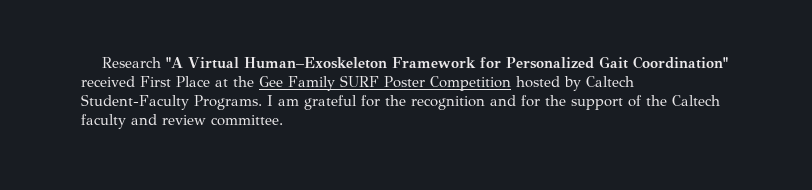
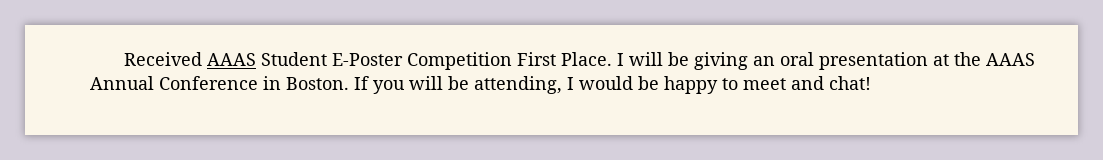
[101,56,728,69] [81,75,634,91] [81,94,720,110] [81,114,283,129] Research "A Virtual Human–Exoskeleton Framework for Personalized Gait Coordination" received First Place at the Gee Family SURF Poster Competition hosted by Caltech Student-Faculty Programs. I am grateful for the recognition and for the support of the Caltech faculty and review committee. -> [124,52,1036,70] [90,76,871,94] Received AAAS Student E-Poster Competition First Place. I will be giving an oral presentation at the AAAS Annual Conference in Boston. If you will be attending, I would be happy to meet and chat!

